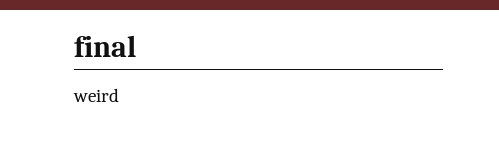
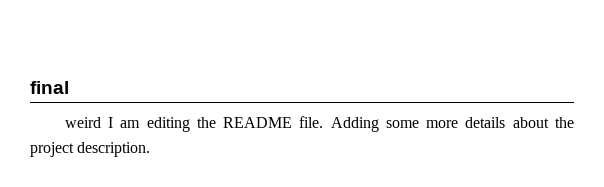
(119, 95) none -> [108,116,575,132] [30,142,151,157] I am editing the README file. Adding some more details about the project description.

